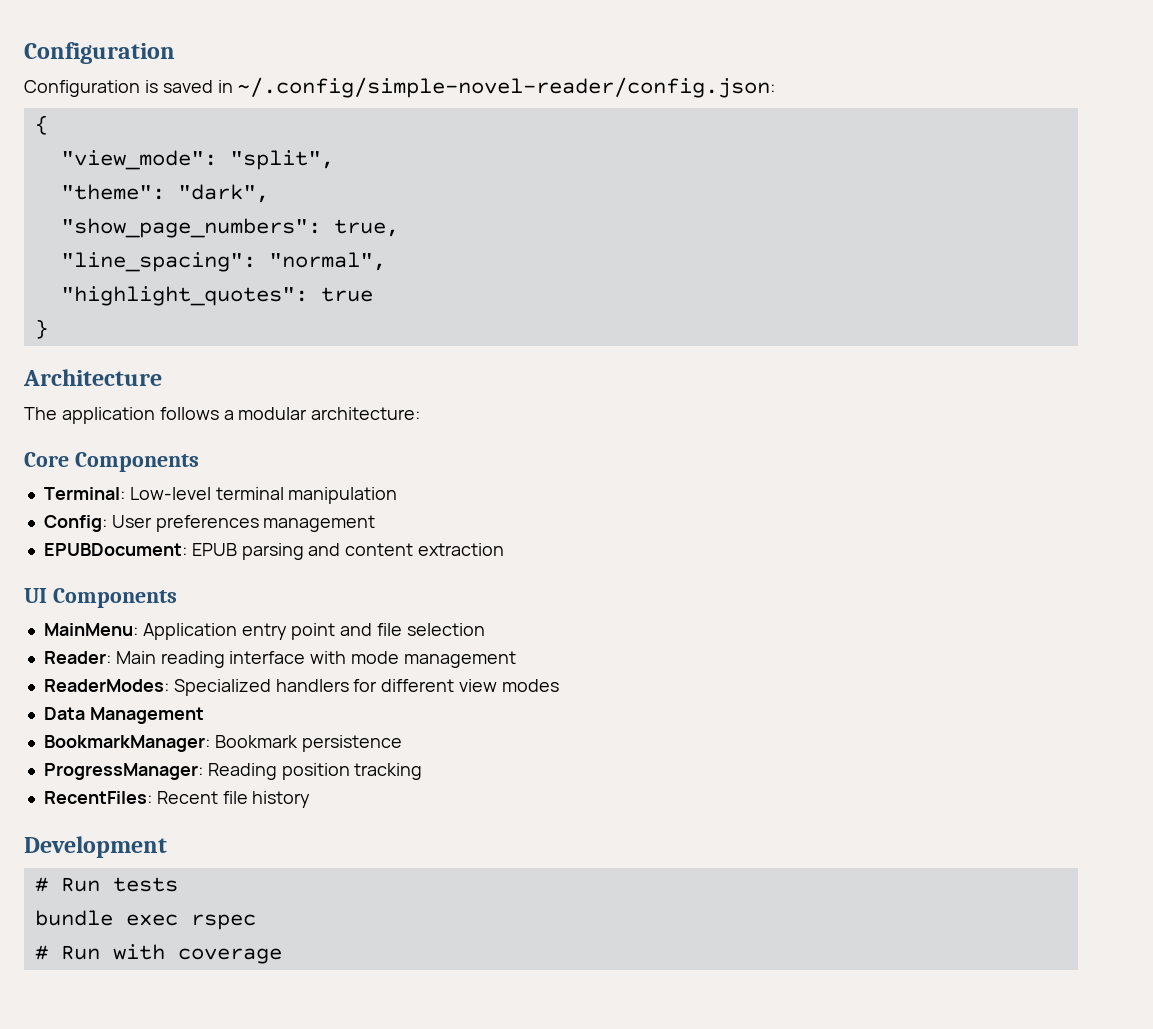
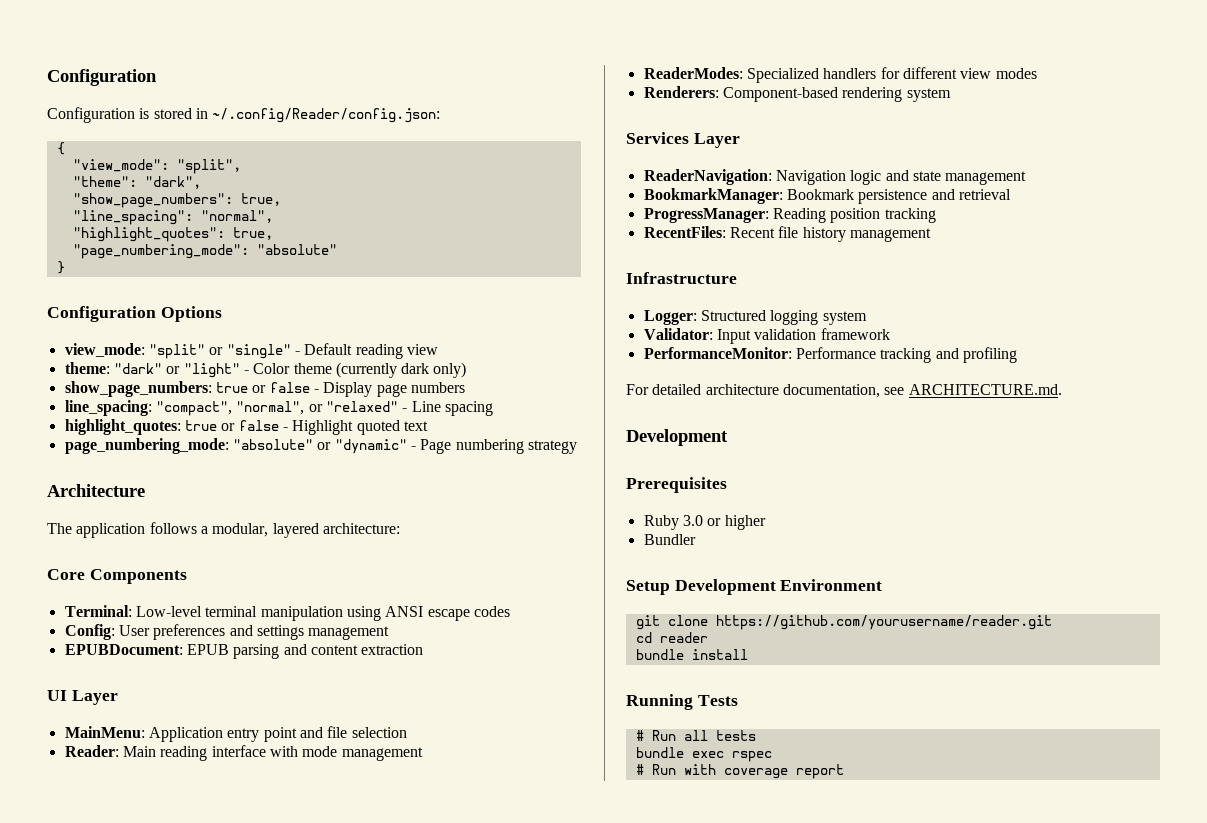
[162,77,776,98] saved in ~/.config/simple-novel-reader/config.json: -> [153,108,441,123] stored in ~/.config/Reader/config.json:
[320,287,373,302] [34,319,48,339] true // } -> [232,227,273,240] [72,244,337,259] [56,261,65,274] [47,306,222,322] [64,343,438,359] [64,362,467,378] [64,381,465,397] [64,400,493,416] [64,419,428,435] [64,438,577,454] true, // "page_numbering_mode": "absolute" // } // Configuration Options // view_mode: "split" or "single" - Default reading view // theme: "dark" or "light" - Color theme (currently dark only) // show_page_numbers: true or false - Display page numbers // line_spacing: "compact", "normal", or "relaxed" - Line spacing // highlight_quotes: true or false - Highlight quoted text // page_numbering_mode: "absolute" or "dynamic" - Page numbering strategy
[238,407,308,420] modular -> [212,523,319,538] modular, layered
(398, 495) none -> [346,606,510,621] using ANSI escape codes
(259, 523) none -> [229,625,304,640] and settings
[52,588,177,608] Components -> [71,690,118,705] Layer
[43,707,204,724] Data Management -> [643,86,951,102] [626,132,740,148] [643,169,1027,185] Renderers: Component-based rendering system // Services Layer // ReaderNavigation: Navigation logic and state management
(402, 743) none -> [931,189,1011,200] and retrieval
[24,836,167,858] [34,877,100,892] // Development // # Run -> [849,228,931,242] [626,272,737,284] [643,310,867,325] [643,328,890,344] [643,347,1017,363] [626,384,1062,398] [626,429,728,446] [626,477,727,493] [643,515,766,530] [643,534,696,545] [626,579,883,595] [635,615,1052,630] [635,632,708,643] [635,649,748,660] [626,694,738,710] [635,730,708,741] management // Infrastructure // Logger: Structured logging system // Validator: Input validation framework // PerformanceMonitor: Performance tracking and profiling // For detailed architecture documentation, see ARCHITECTURE.md. // Development // Prerequisites // Ruby 3.0 or higher // Bundler // Setup Development Environment // git clone https://github.com/yourusername/reader.git // cd reader // bundle install // Running Tests // # Run all
(282, 956) none -> [795,764,844,779] report

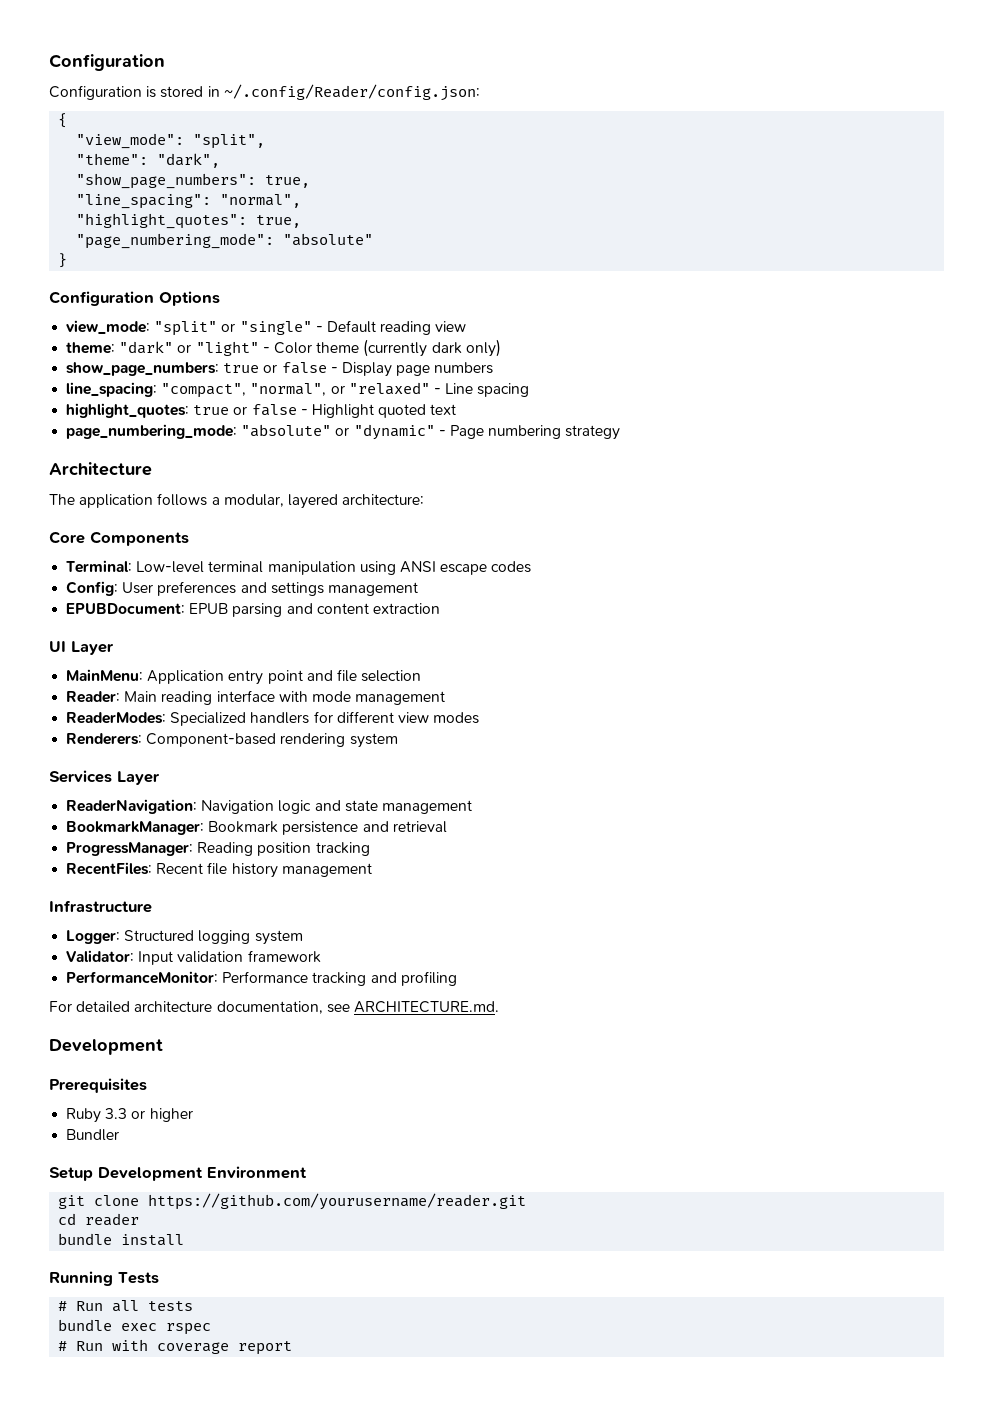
[682,515,703,526] 3.0 -> [105,1108,128,1119] 3.3

